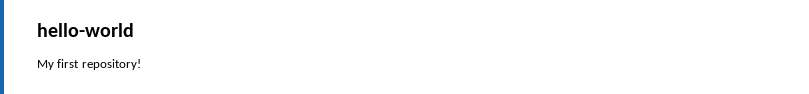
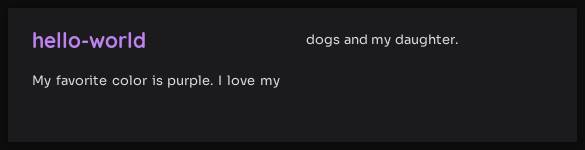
[57,59,141,70] first repository! -> [55,75,280,88] [306,34,458,47] favorite color is purple. I love my dogs and my daughter.

